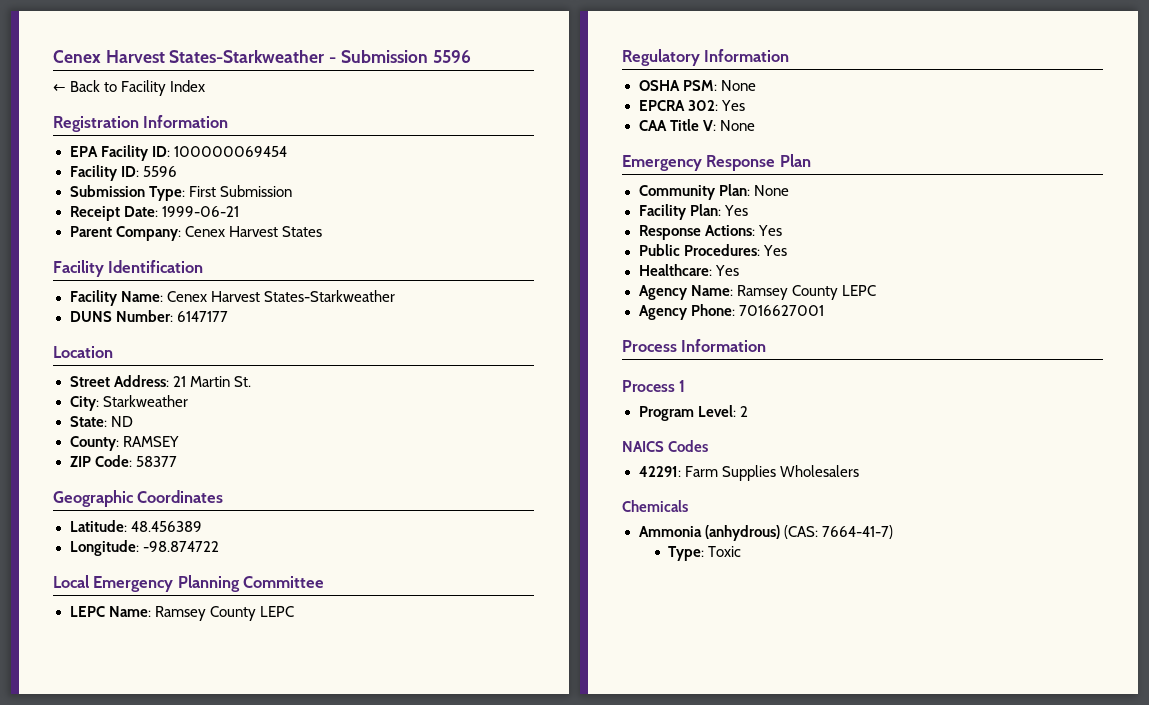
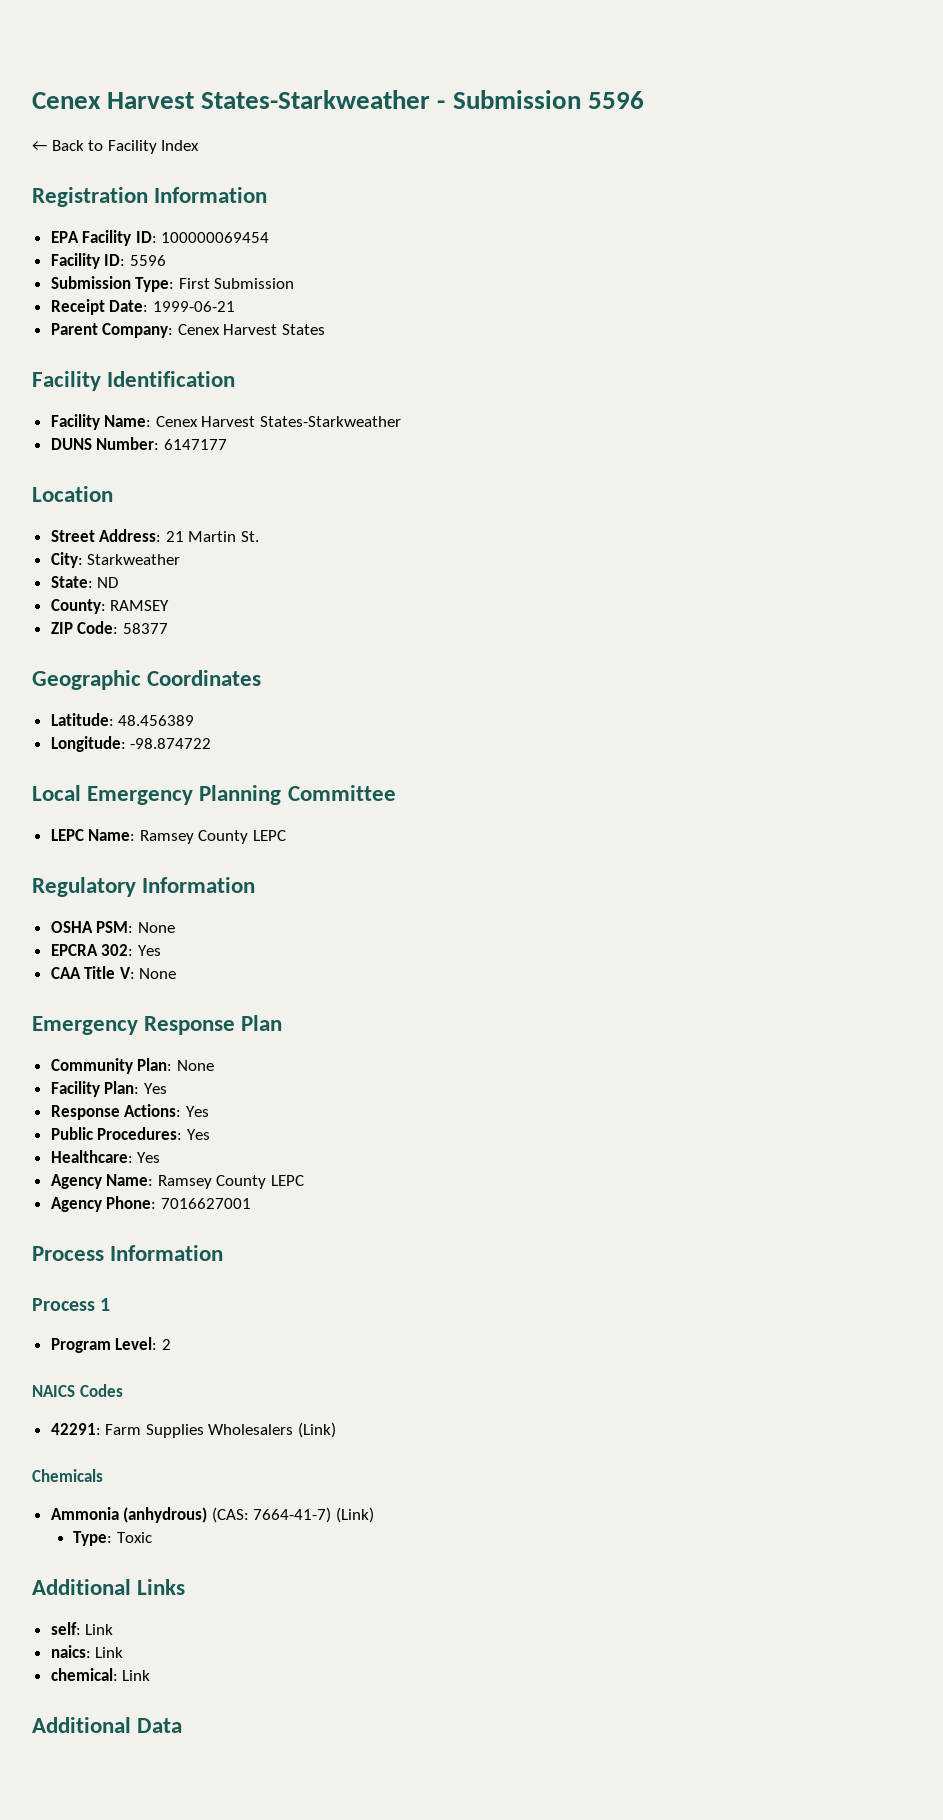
(859, 471) none -> [298,1422,337,1438] (Link)
(893, 532) none -> [336,1507,375,1523] (Link)
(742, 551) none -> [32,1579,186,1595] [50,1622,114,1635] [50,1645,124,1658] [50,1668,151,1681] [32,1717,183,1733] // Additional Links // self: Link // naics: Link // chemical: Link // Additional Data

